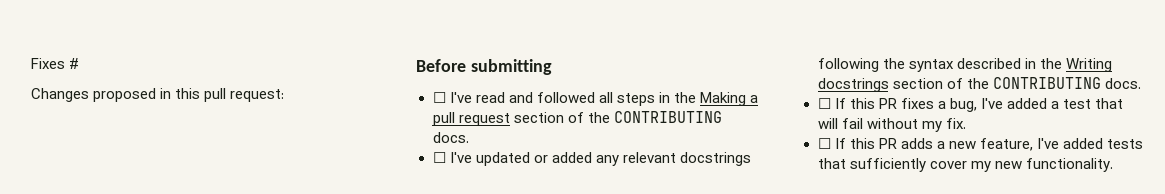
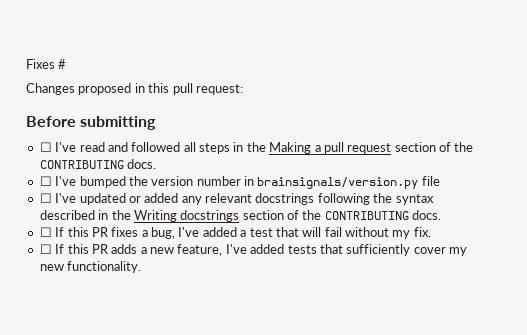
(469, 137) none -> [39,176,440,189] // ☐ I've bumped the version number in brainsignals/version.py file

